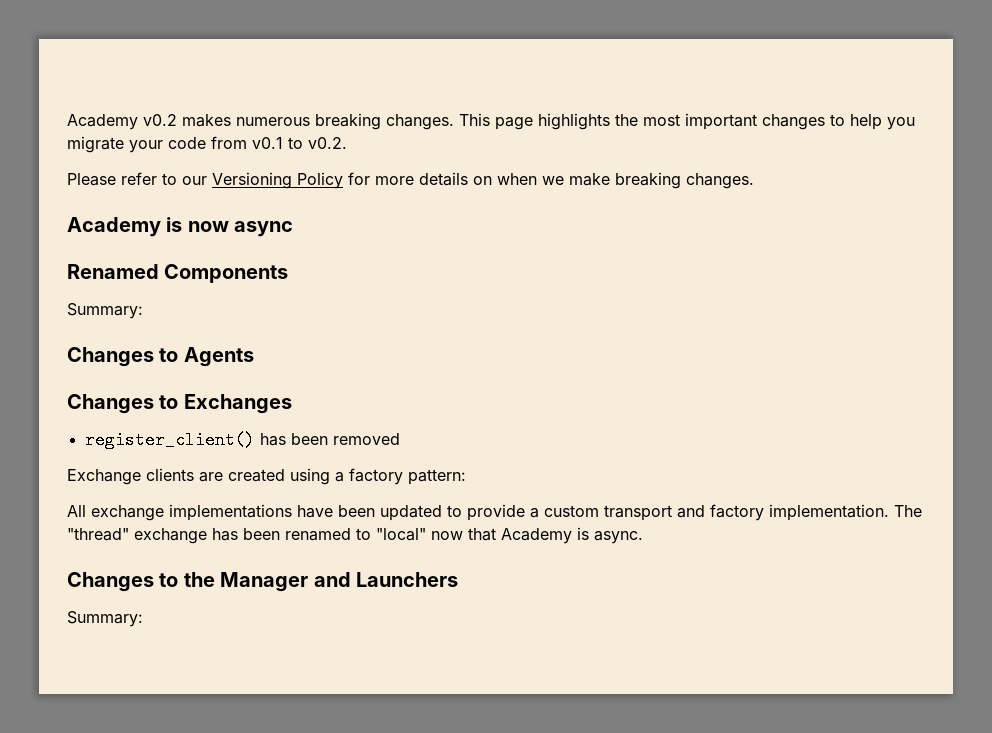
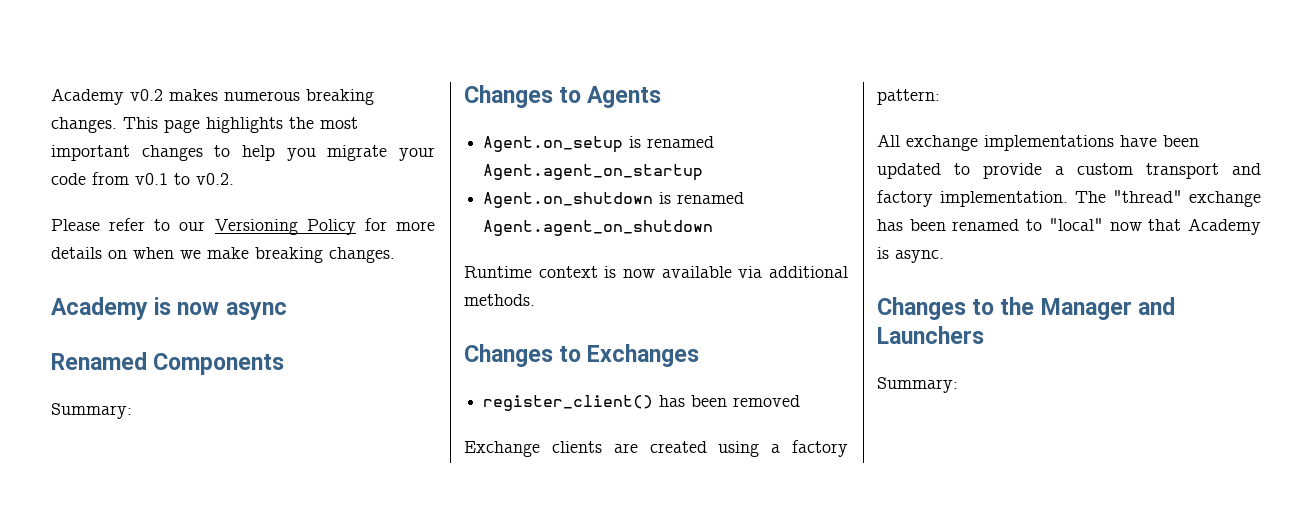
(254, 357) none -> [483,136,715,153] [483,164,704,181] [483,192,745,208] [483,220,714,236] [464,266,848,278] [464,294,535,306] // Agent.on_setup is renamed Agent.agent_on_startup // Agent.on_shutdown is renamed Agent.agent_on_shutdown // Runtime context is now available via additional methods.

